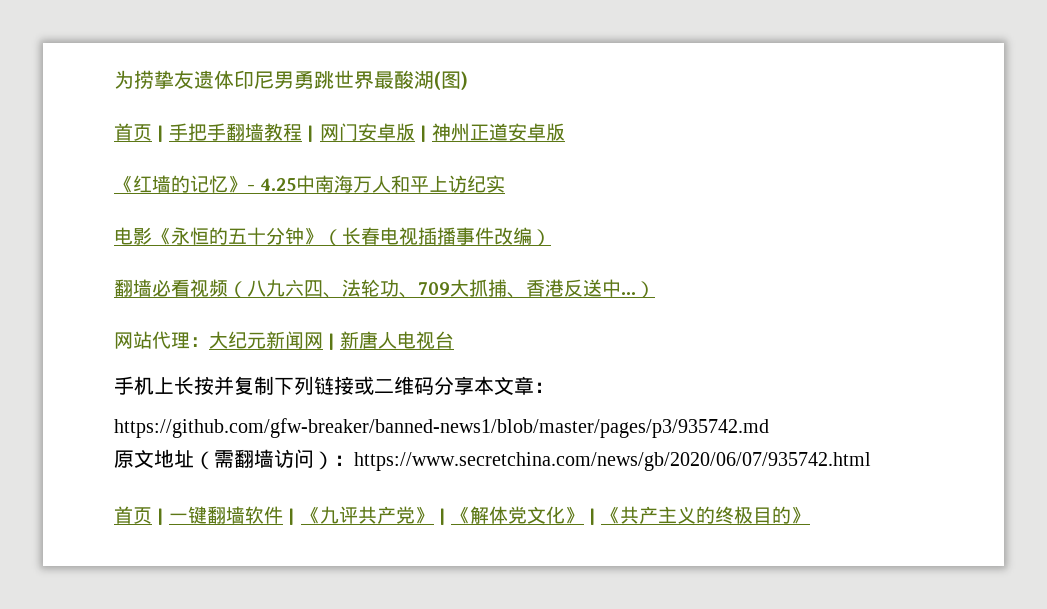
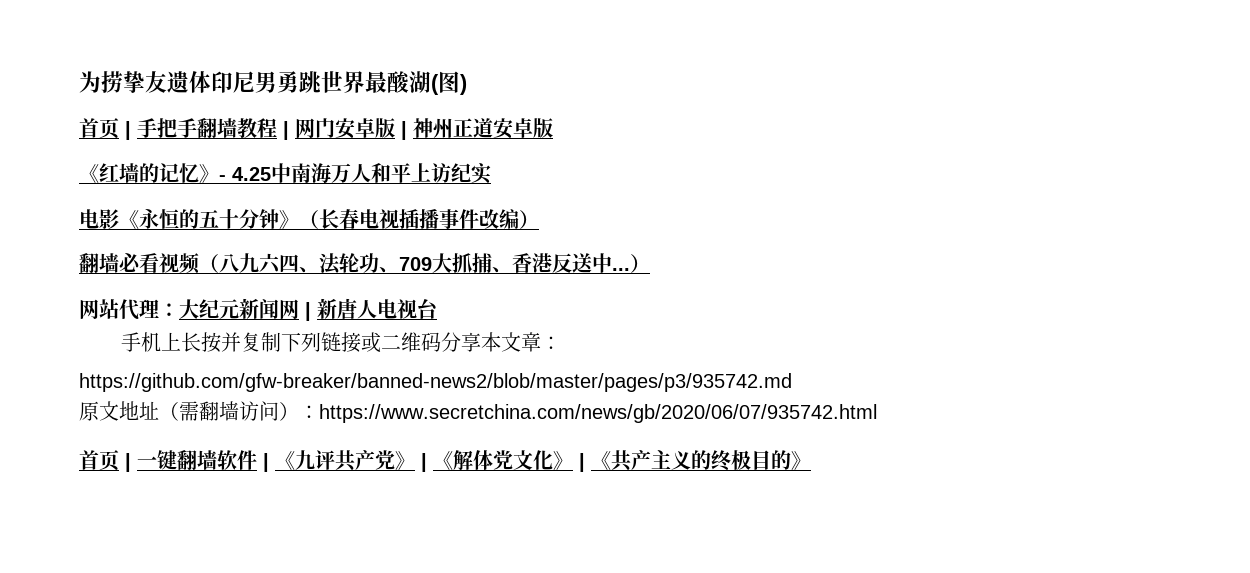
[114,418,769,438] https://github.com/gfw-breaker/banned-news1/blob/master/pages/p3/935742.md -> [79,373,792,392] https://github.com/gfw-breaker/banned-news2/blob/master/pages/p3/935742.md

